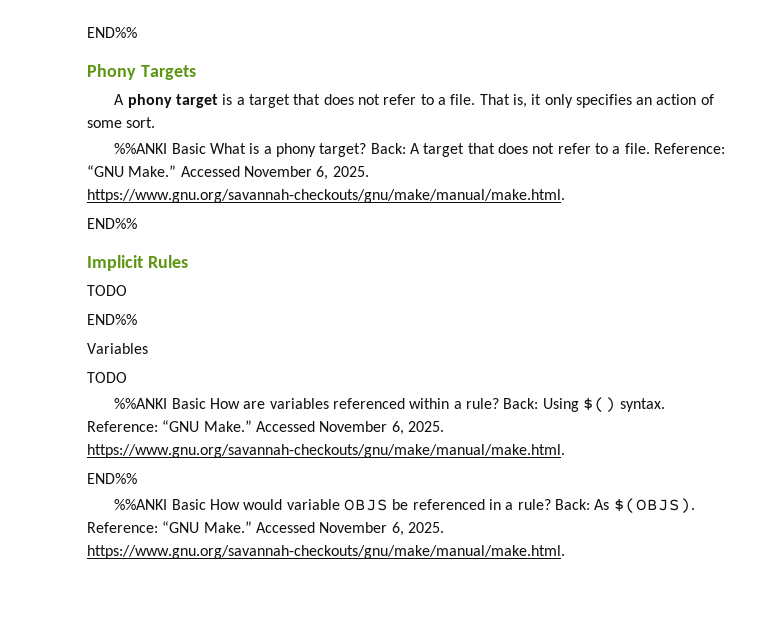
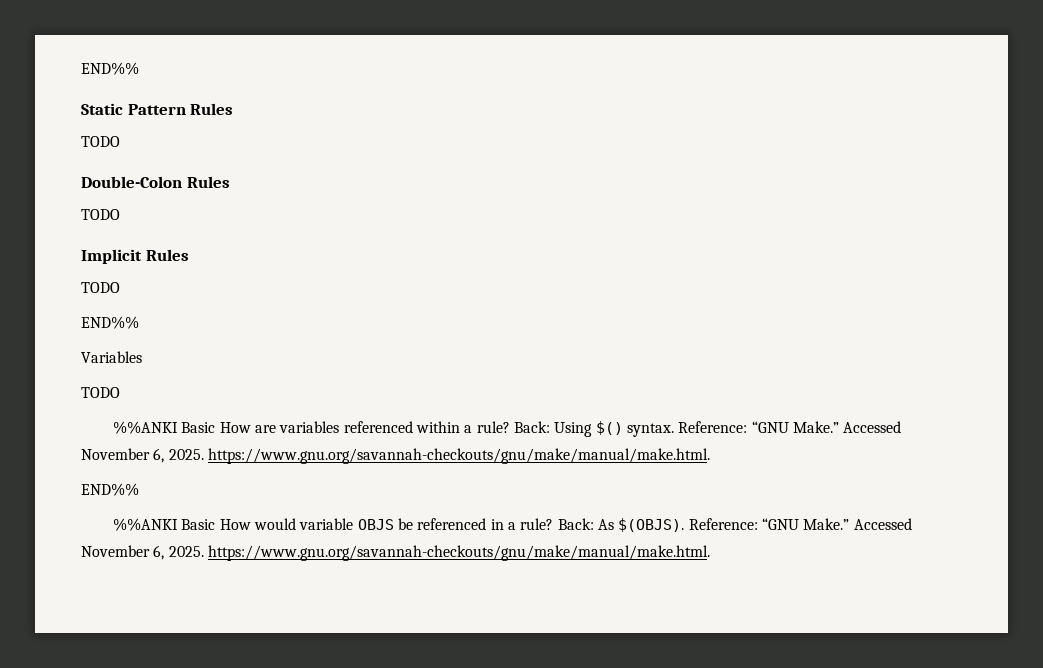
[87,27,137,38] [87,64,196,80] [114,94,714,108] [87,117,156,128] [114,143,725,157] [87,165,369,180] [87,189,565,203] [87,218,137,229] END%% // Phony Targets // A phony target is a target that does not refer to a file. That is, it only specifies an action of some sort. // %%ANKI Basic What is a phony target? Back: A target that does not refer to a file. Reference: “GNU Make.” Accessed November 6, 2025. https://www.gnu.org/savannah-checkouts/gnu/make/manual/make.html. // END%% -> [81,62,139,75] [81,103,234,115] [81,136,120,147] [81,176,230,188] [81,209,120,220] END%% // Static Pattern Rules // TODO // Double-Colon Rules // TODO

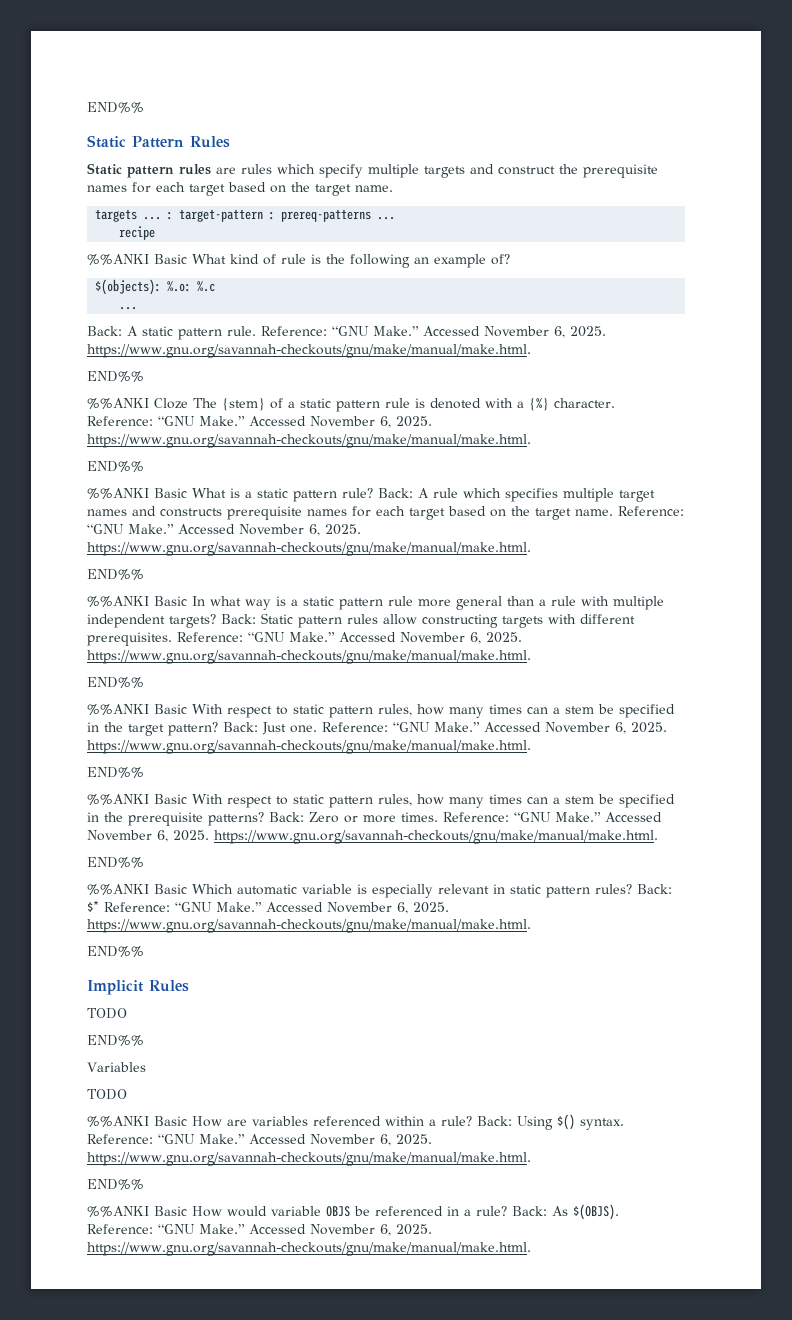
[81,136,120,147] [81,176,230,188] [81,209,120,220] TODO // Double-Colon Rules // TODO -> [87,163,658,178] [87,182,393,196] [95,209,396,222] [119,226,156,240] [87,254,510,268] [95,279,216,295] [119,307,138,310] [87,326,606,340] [87,344,531,358] [87,371,144,382] [87,398,615,412] [87,416,432,428] [87,434,531,448] [87,461,144,472] [87,488,655,502] [87,506,684,520] [87,524,361,536] [87,542,531,556] [87,569,144,580] [87,596,664,610] [87,613,635,628] [87,632,522,646] [87,650,531,664] [87,677,144,688] [87,704,675,718] [87,722,667,736] [87,740,531,754] [87,767,144,778] [87,794,675,808] [87,812,662,826] [87,830,658,844] [87,857,144,868] [87,884,672,898] [87,900,449,914] [87,919,531,933] [87,946,144,957] Static pattern rules are rules which specify multiple targets and construct the prerequisite names for each target based on the target name. // targets ... : target-pattern : prereq-patterns ... // recipe // %%ANKI Basic What kind of rule is the following an example of? // $(objects): %.o: %.c // ... // Back: A static pattern rule. Reference: “GNU Make.” Accessed November 6, 2025. https://www.gnu.org/savannah-checkouts/gnu/make/manual/make.html. // END%% // %%ANKI Cloze The {stem} of a static pattern rule is denoted with a {%} character. Reference: “GNU Make.” Accessed November 6, 2025. https://www.gnu.org/savannah-checkouts/gnu/make/manual/make.html. // END%% // %%ANKI Basic What is a static pattern rule? Back: A rule which specifies multiple target names and constructs prerequisite names for each target based on the target name. Reference: “GNU Make.” Accessed November 6, 2025. https://www.gnu.org/savannah-checkouts/gnu/make/manual/make.html. // END%% // %%ANKI Basic In what way is a static pattern rule more general than a rule with multiple independent targets? Back: Static pattern rules allow constructing targets with different prerequisites. Reference: “GNU Make.” Accessed November 6, 2025. https://www.gnu.org/savannah-checkouts/gnu/make/manual/make.html. // END%% // %%ANKI Basic With respect to static pattern rules, how many times can a stem be specified in the target pattern? Back: Just one. Reference: “GNU Make.” Accessed November 6, 2025. https://www.gnu.org/savannah-checkouts/gnu/make/manual/make.html. // END%% // %%ANKI Basic With respect to static pattern rules, how many times can a stem be specified in the prerequisite patterns? Back: Zero or more times. Reference: “GNU Make.” Accessed November 6, 2025. https://www.gnu.org/savannah-checkouts/gnu/make/manual/make.html. // END%% // %%ANKI Basic Which automatic variable is especially relevant in static pattern rules? Back: $* Reference: “GNU Make.” Accessed November 6, 2025. https://www.gnu.org/savannah-checkouts/gnu/make/manual/make.html. // END%%

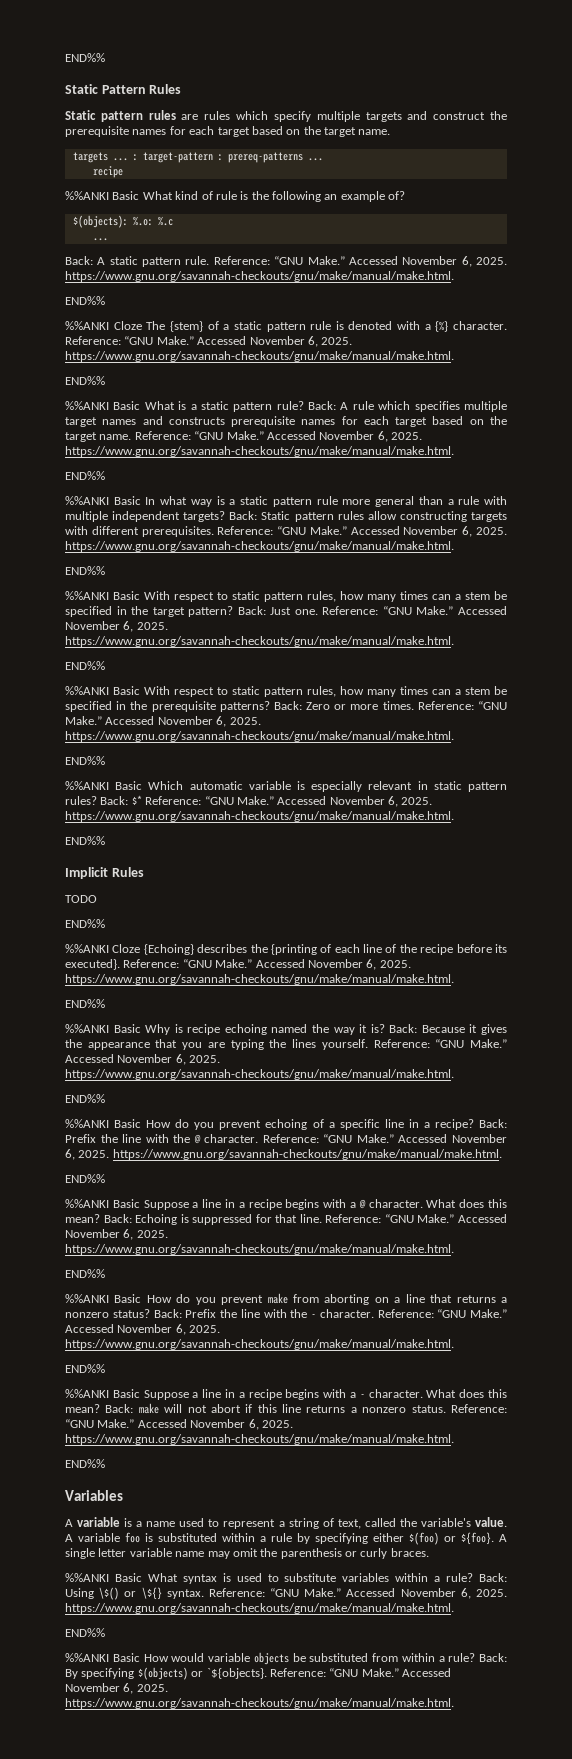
[87,1062,146,1072] [87,1089,127,1100] [87,1116,381,1127] Variables // TODO // %%ANKI Basic How are variables referenced -> [65,944,507,955] [65,959,411,970] [65,974,454,985] [65,999,105,1008] [65,1024,507,1035] [65,1039,507,1050] [65,1054,221,1065] [65,1069,454,1080] [65,1094,105,1103] [65,1119,507,1130] [65,1134,507,1144] [65,1149,502,1160] [65,1174,105,1183] [65,1199,508,1210] [65,1214,507,1225] [65,1229,168,1240] [65,1244,454,1255] [65,1269,105,1278] [65,1293,508,1305] [65,1309,507,1318] [65,1324,221,1335] [65,1339,454,1350] [65,1364,105,1373] [65,1389,508,1400] [65,1403,507,1414] [65,1419,293,1430] [65,1434,454,1445] [65,1459,105,1468] [65,1490,123,1501] [65,1517,507,1529] [65,1532,507,1545] [65,1548,429,1559] [65,1573,390,1584] %%ANKI Cloze {Echoing} describes the {printing of each line of the recipe before its executed}. Reference: “GNU Make.” Accessed November 6, 2025. https://www.gnu.org/savannah-checkouts/gnu/make/manual/make.html. // END%% // %%ANKI Basic Why is recipe echoing named the way it is? Back: Because it gives the appearance that you are typing the lines yourself. Reference: “GNU Make.” Accessed November 6, 2025. https://www.gnu.org/savannah-checkouts/gnu/make/manual/make.html. // END%% // %%ANKI Basic How do you prevent echoing of a specific line in a recipe? Back: Prefix the line with the @ character. Reference: “GNU Make.” Accessed November 6, 2025. https://www.gnu.org/savannah-checkouts/gnu/make/manual/make.html. // END%% // %%ANKI Basic Suppose a line in a recipe begins with a @ character. What does this mean? Back: Echoing is suppressed for that line. Reference: “GNU Make.” Accessed November 6, 2025. https://www.gnu.org/savannah-checkouts/gnu/make/manual/make.html. // END%% // %%ANKI Basic How do you prevent make from aborting on a line that returns a nonzero status? Back: Prefix the line with the - character. Reference: “GNU Make.” Accessed November 6, 2025. https://www.gnu.org/savannah-checkouts/gnu/make/manual/make.html. // END%% // %%ANKI Basic Suppose a line in a recipe begins with a - character. What does this mean? Back: make will not abort if this line returns a nonzero status. Reference: “GNU Make.” Accessed November 6, 2025. https://www.gnu.org/savannah-checkouts/gnu/make/manual/make.html. // END%% // Variables // A variable is a name used to represent a string of text, called the variable's value. A variable foo is substituted within a rule by specifying either $(foo) or ${foo}. A single letter variable name may omit the parenthesis or curly braces. // %%ANKI Basic What syntax is used to substitute variables
[557,1114,575,1130] $() -> [99,1587,162,1600] \$() or \${}
[326,1204,619,1220] OBJS be referenced in a rule? Back: As $(OBJS). -> [253,1652,507,1665] [65,1667,267,1680] objects be substituted from within a rule? Back: By specifying $(objects) or `${objects}.

